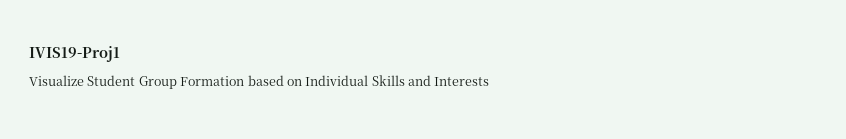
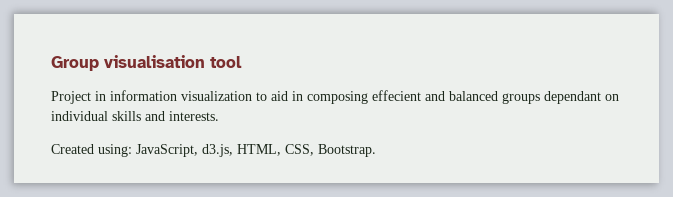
[29,46,120,62] [29,75,490,89] IVIS19-Proj1 // Visualize Student Group Formation based on Individual Skills and Interests -> [51,55,242,71] [51,90,619,104] [51,111,219,121] [51,144,376,157] Group visualisation tool // Project in information visualization to aid in composing effecient and balanced groups dependant on individual skills and interests. // Created using: JavaScript, d3.js, HTML, CSS, Bootstrap.

